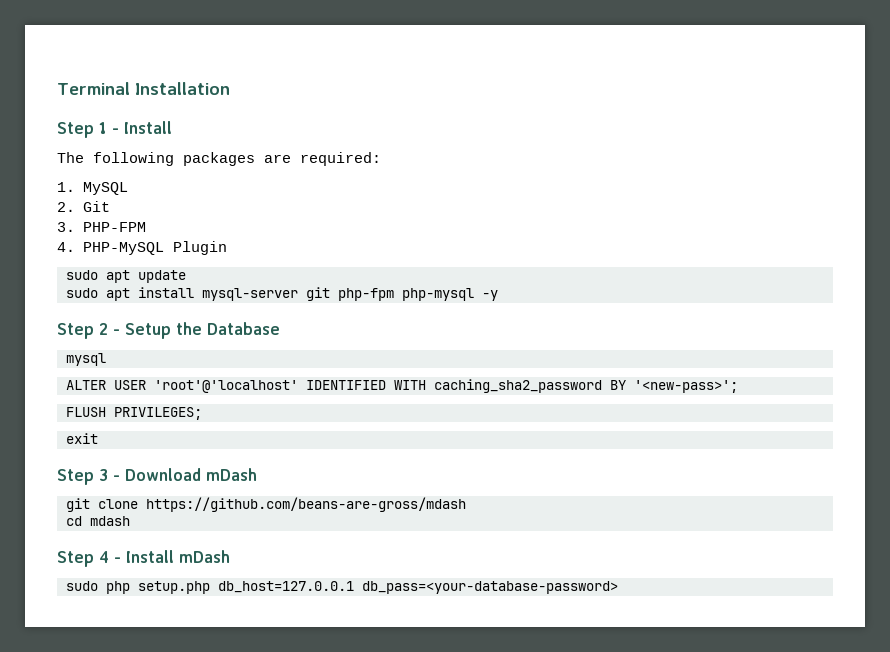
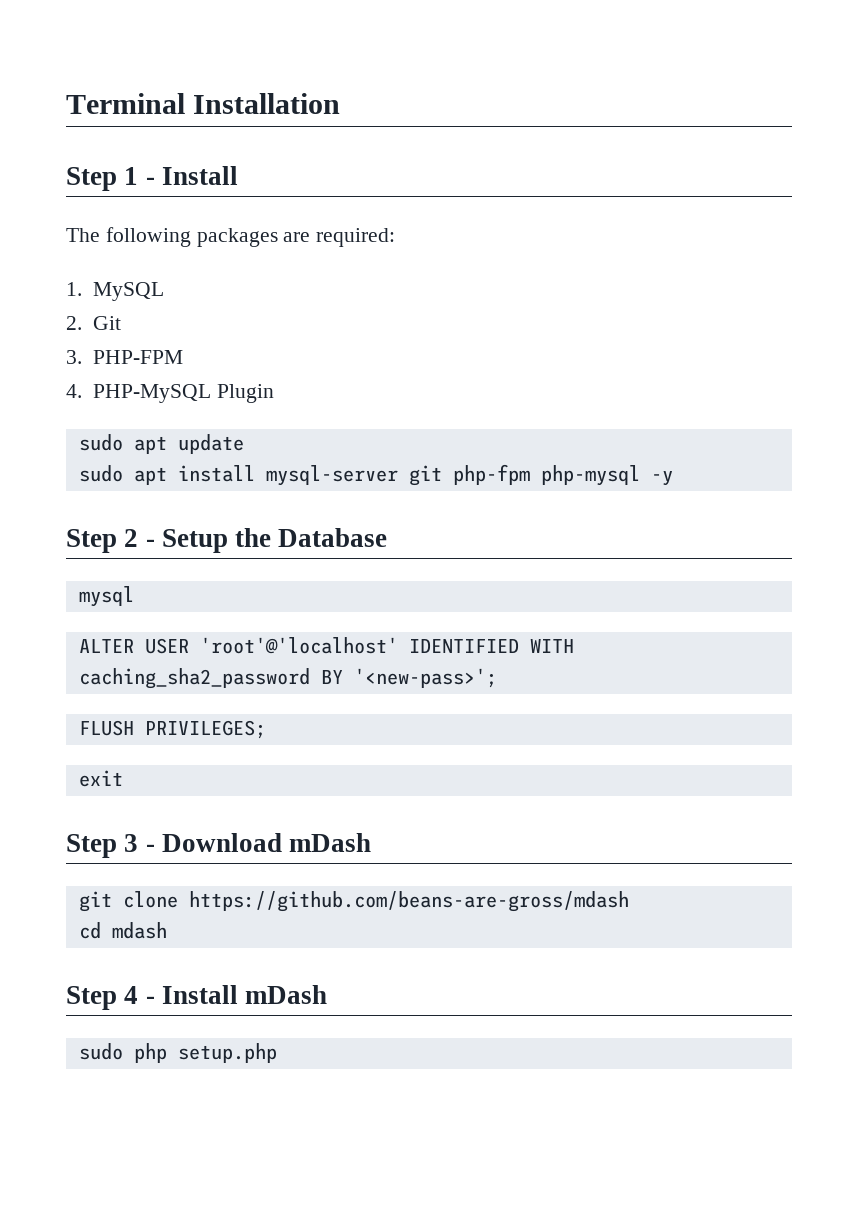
[218,581,618,594] db_host=127.0.0.1 db_pass=<your-database-password> -> (277, 1053) none

